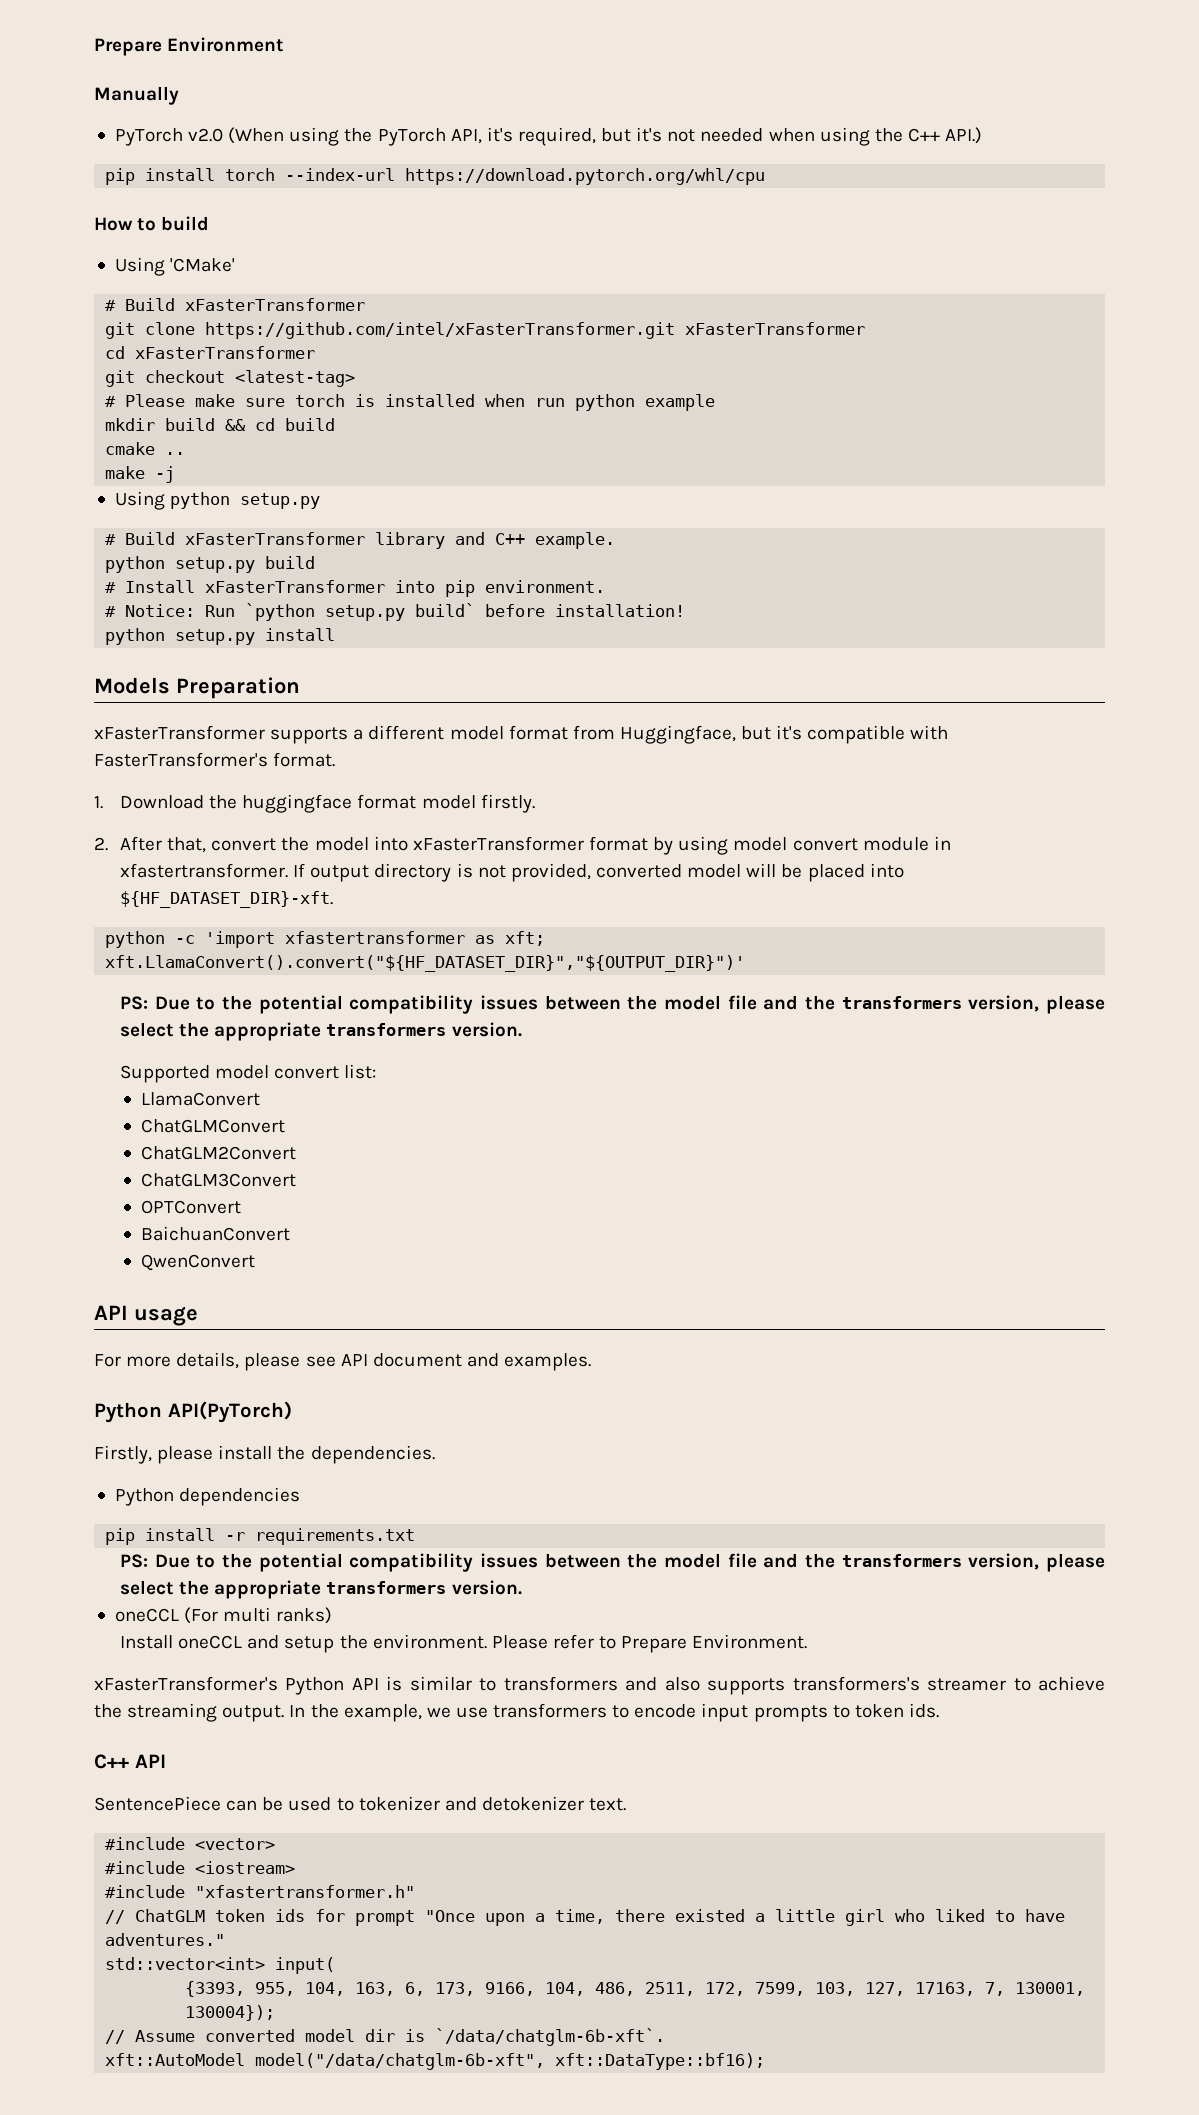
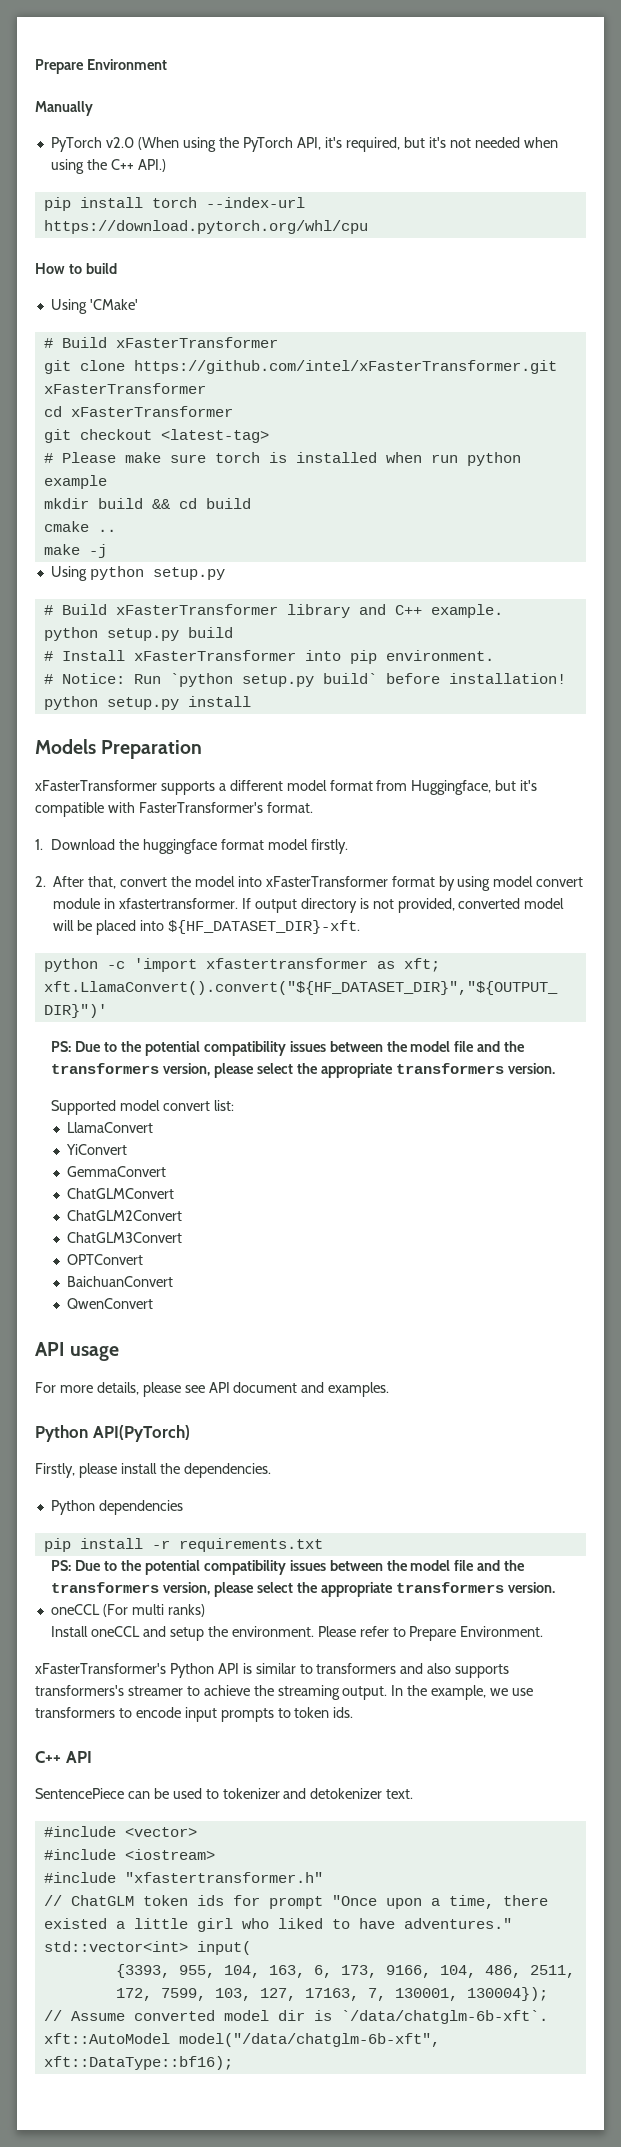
(260, 1099) none -> [66,1144,128,1155] [67,1166,167,1177] // YiConvert // GemmaConvert

